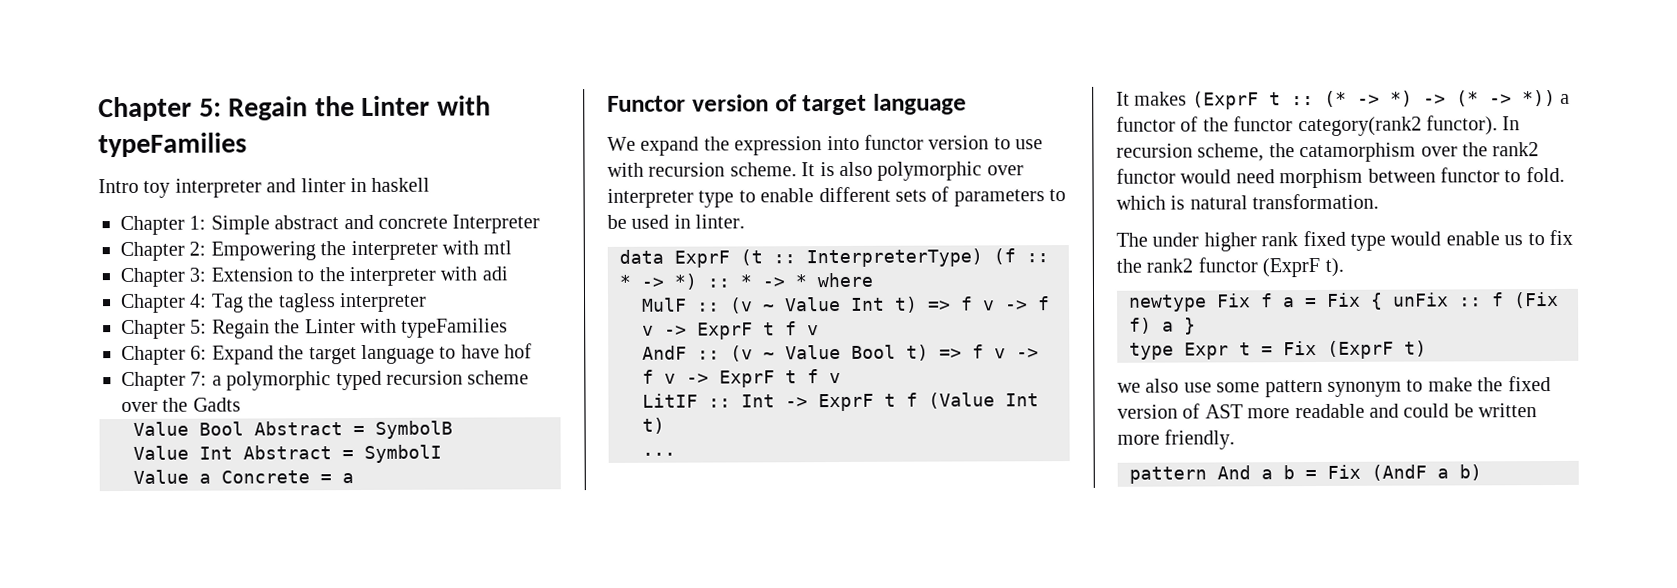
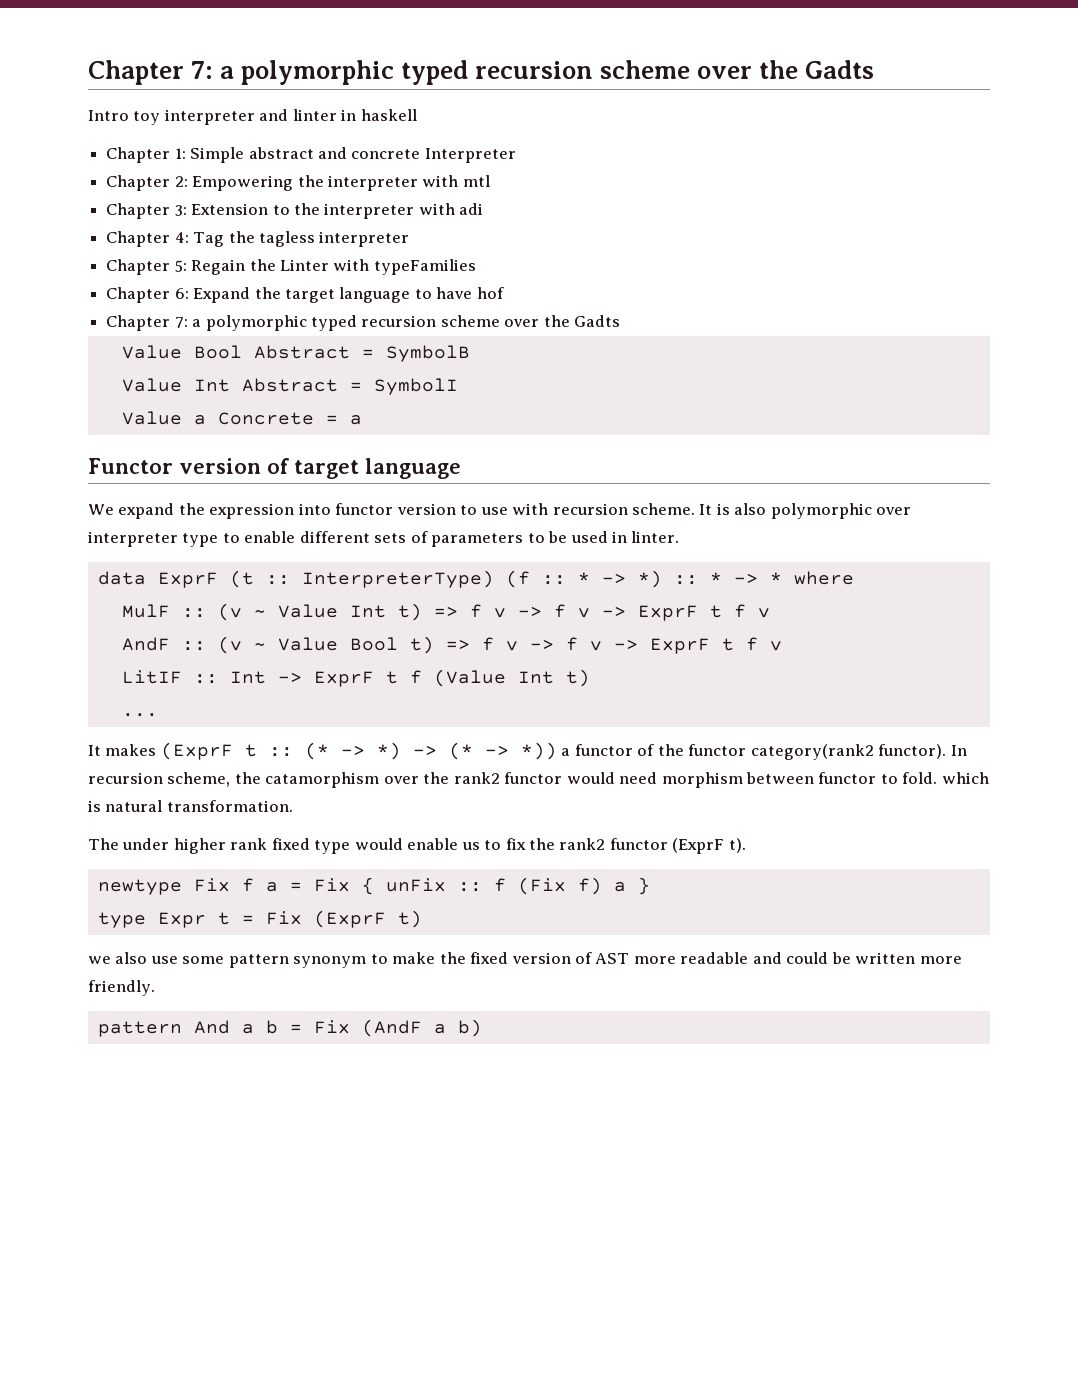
[98,95,491,122] [98,132,247,158] Chapter 5: Regain the Linter with typeFamilies -> [88,60,875,85] Chapter 7: a polymorphic typed recursion scheme over the Gadts

